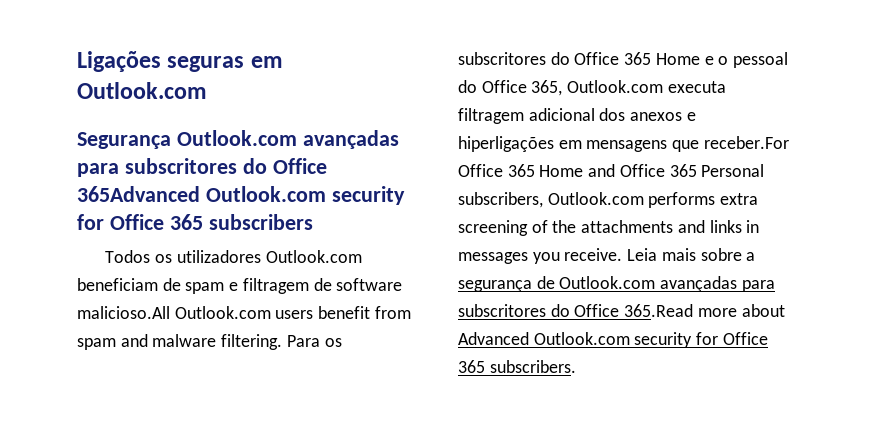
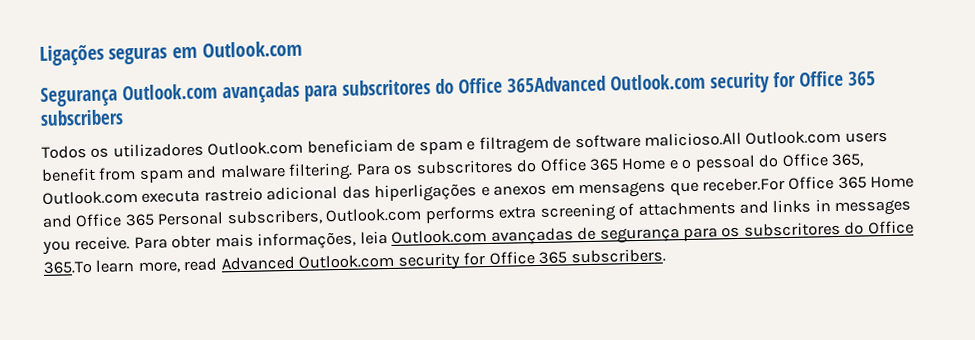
[458,108,696,124] [458,136,554,152] filtragem adicional dos anexos e hiperligações -> [203,183,548,203] rastreio adicional das hiperligações e anexos
[552,220,577,233] the -> (635, 210) none
[627,248,756,261] [458,276,775,292] [458,304,785,317] Leia mais sobre a segurança de Outlook.com avançadas para subscritores do Office 365.Read more about -> [133,220,914,250] [43,257,218,274] Para obter mais informações, leia Outlook.com avançadas de segurança para os subscritores do Office 365.To learn more, read

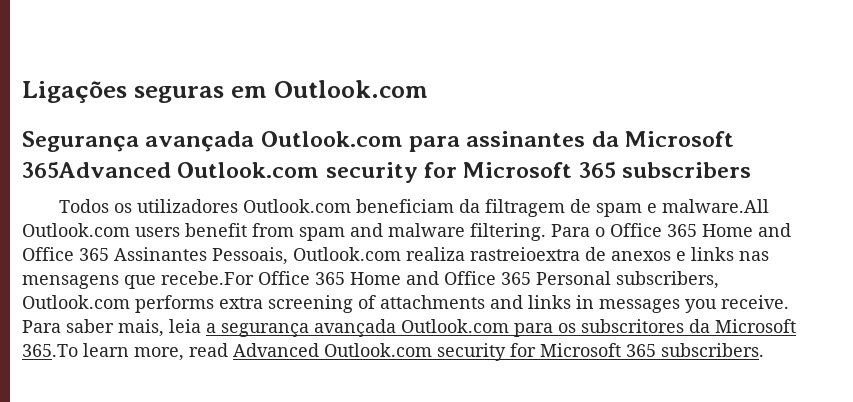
[122,77,503,104] Outlook.com avançadas para subscritores do Office -> [145,131,735,152] avançada Outlook.com para assinantes da Microsoft
[799,70,844,87] Office -> [463,162,573,178] Microsoft
(393, 146) none -> [459,199,566,217] da filtragem
[478,131,743,155] filtragem de software malicioso.All -> [662,199,770,213] malware.All
[393,153,865,175] [42,183,575,205] os subscritores do Office 365 Home e o pessoal do Office 365, Outlook.com executa rastreio adicional das hiperligações e anexos em -> [595,223,791,237] [22,247,769,265] o Office 365 Home and Office 365 Assinantes Pessoais, Outlook.com realiza rastreioextra de anexos e links nas
[702,177,786,192] receber.For -> [161,271,254,285] recebe.For
[171,226,680,250] obter mais informações, leia Outlook.com avançadas de segurança -> [66,319,509,337] saber mais, leia a segurança avançada Outlook.com
[844,220,914,235] do Office -> [689,319,796,333] da Microsoft
[488,251,535,265] Office -> [540,343,621,357] Microsoft

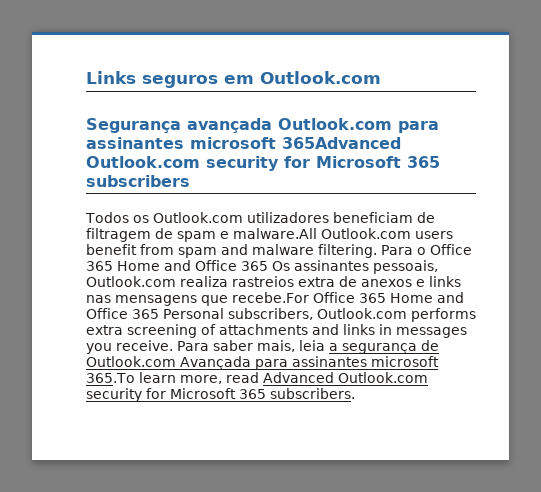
[22,81,224,103] Ligações seguras -> [86,71,218,88] Links seguros
[591,131,735,147] da Microsoft -> [190,137,276,149] microsoft
[137,199,481,213] utilizadores Outlook.com beneficiam da -> [152,212,435,223] Outlook.com utilizadores beneficiam de
[114,247,580,265] Assinantes Pessoais, Outlook.com realiza rastreioextra -> [272,260,438,274] [86,276,335,287] Os assinantes pessoais, Outlook.com realiza rastreios extra
[314,319,796,337] avançada Outlook.com para os subscritores da Microsoft -> [421,340,439,351] [86,356,439,370] de Outlook.com Avançada para assinantes microsoft

